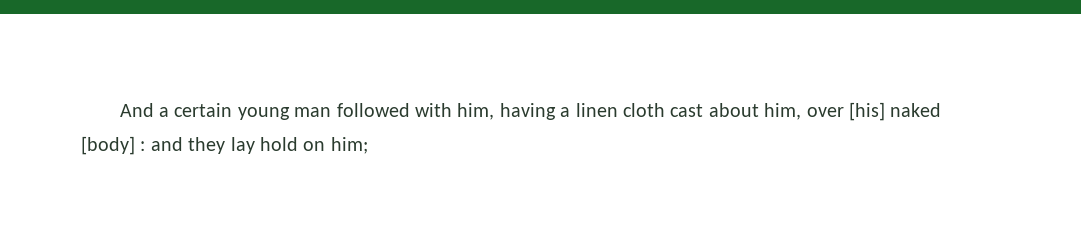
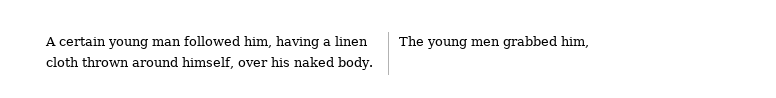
[119,103,169,117] And a -> [45,37,56,46] A
[414,103,452,117] with -> (240, 41) none
[670,102,942,121] [81,136,368,155] cast about him, over [his] naked [body] : and they lay hold on him; -> [82,57,373,70] [399,36,589,49] thrown around himself, over his naked body. The young men grabbed him,

